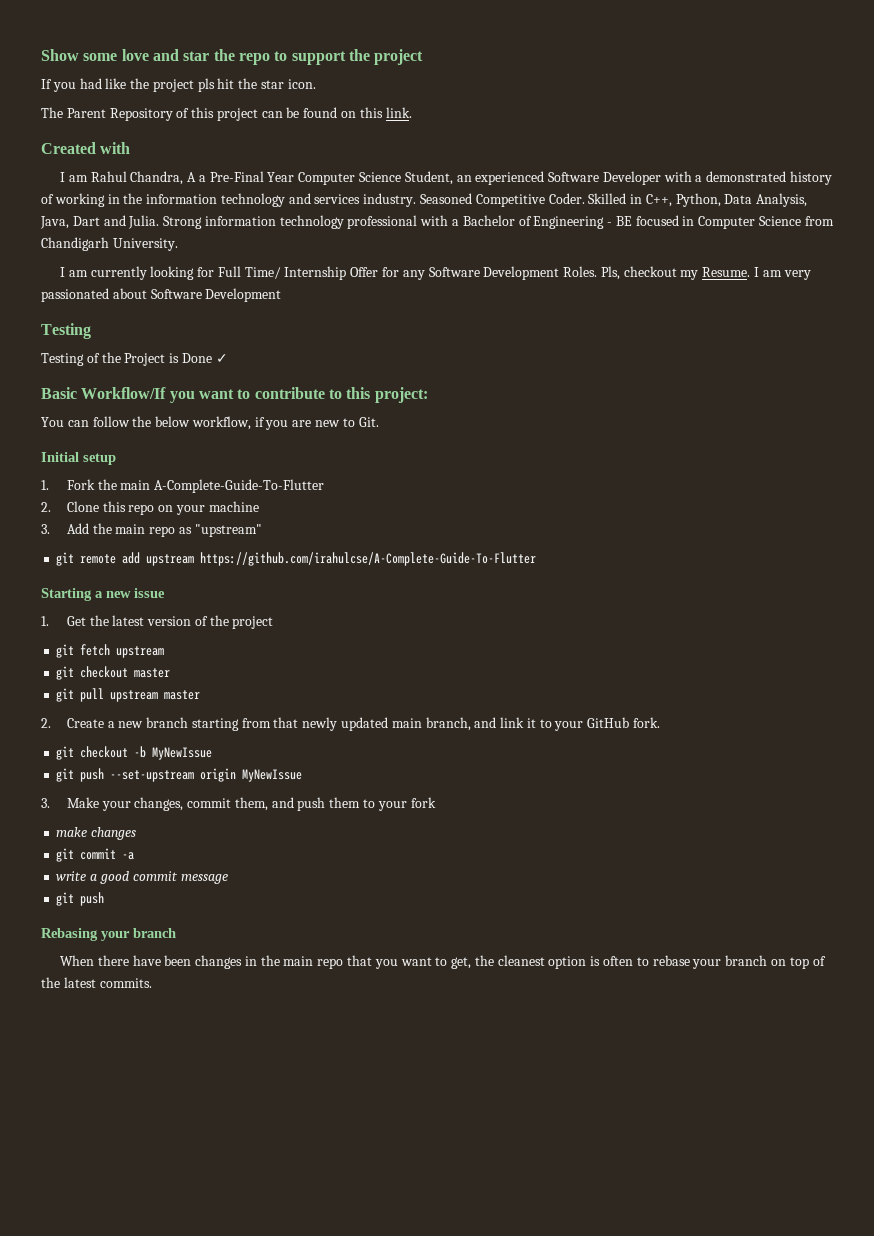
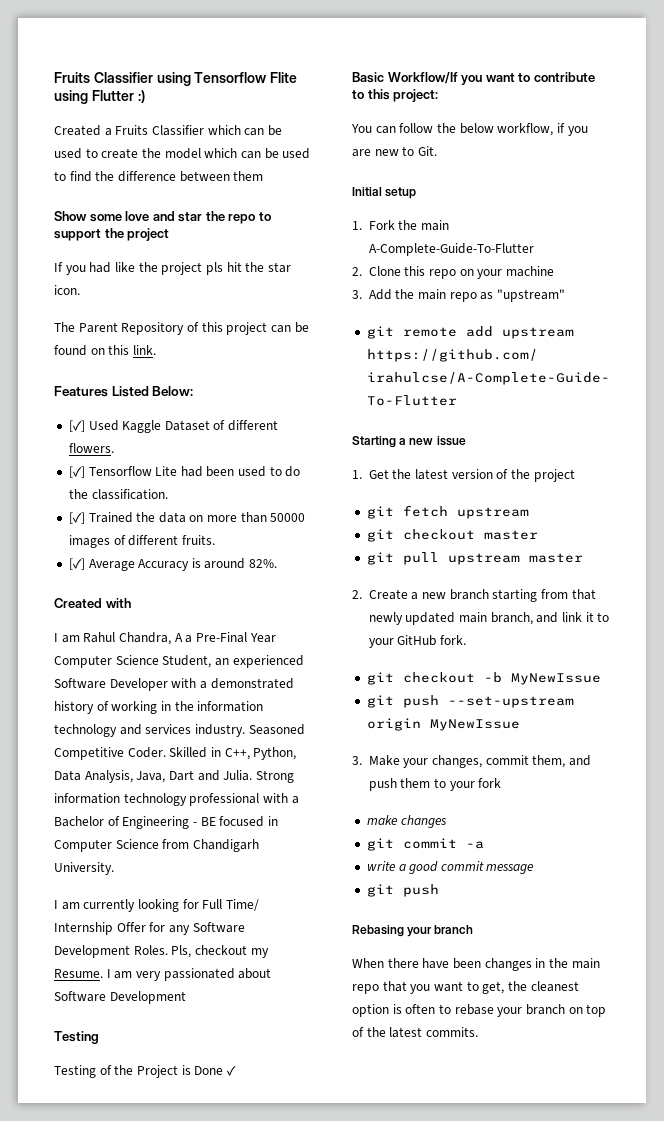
(41, 55) none -> [54,72,298,86] [54,90,145,104] [54,125,282,136] [54,148,311,159] [54,171,264,182] Fruits Classifier using Tensorflow Flite using Flutter :) // Created a Fruits Classifier which can be used to create the model which can be used to find the difference between them //
(412, 112) none -> [54,386,194,397] [68,420,279,433] [68,443,114,453] [68,466,301,478] [68,489,168,500] [68,512,306,524] [68,535,215,548] [68,558,278,571] // Features Listed Below: // [✓] Used Kaggle Dataset of different flowers. // [✓] Tensorflow Lite had been used to do the classification. // [✓] Trained the data on more than 50000 images of different fruits. // [✓] Average Accuracy is around 82%.

